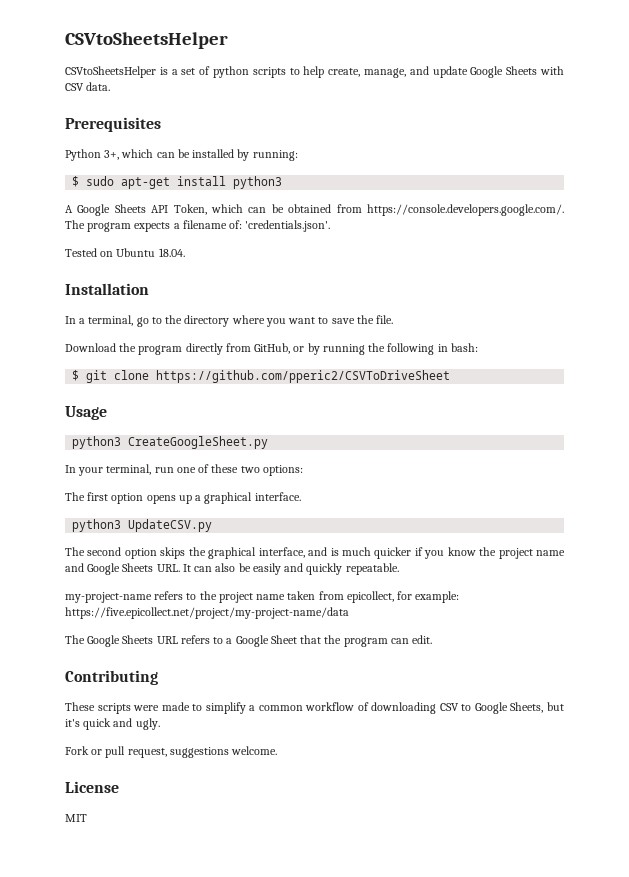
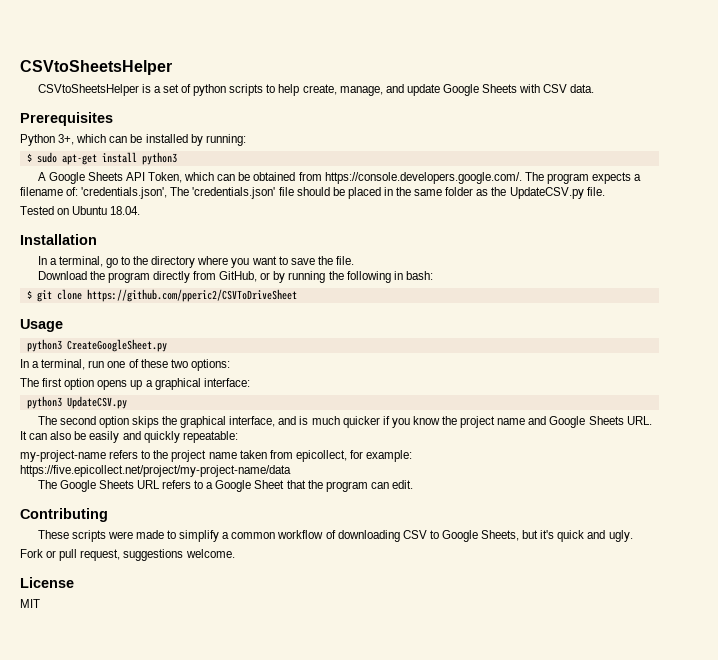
[245,220,331,232] 'credentials.json'. -> [81,187,605,199] 'credentials.json', The 'credentials.json' file should be placed in the same folder as the UpdateCSV.py file.
[78,467,104,476] your -> [32,361,40,368] a
[254,492,301,501] interface. -> [203,378,250,387] interface:
[345,563,399,575] repeatable. -> [182,431,238,443] repeatable:

